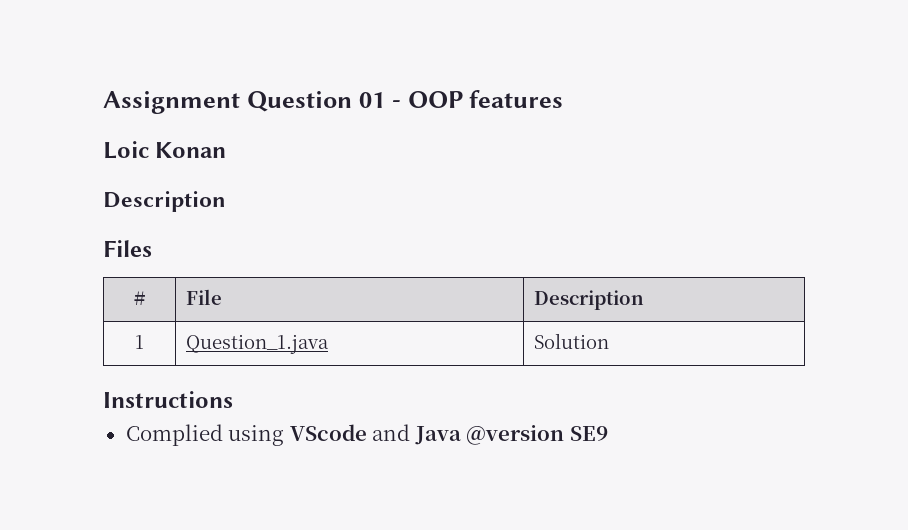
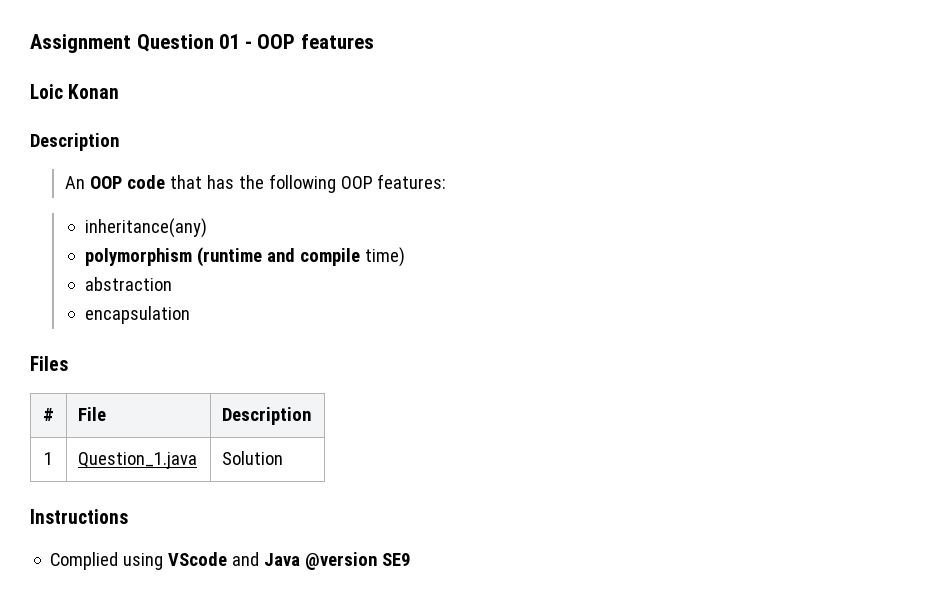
(226, 201) none -> [64,174,447,193] [84,218,207,238] [84,247,405,267] [84,277,172,291] [84,306,190,324] // An OOP code that has the following OOP features: // inheritance(any) // polymorphism (runtime and compile time) // abstraction // encapsulation

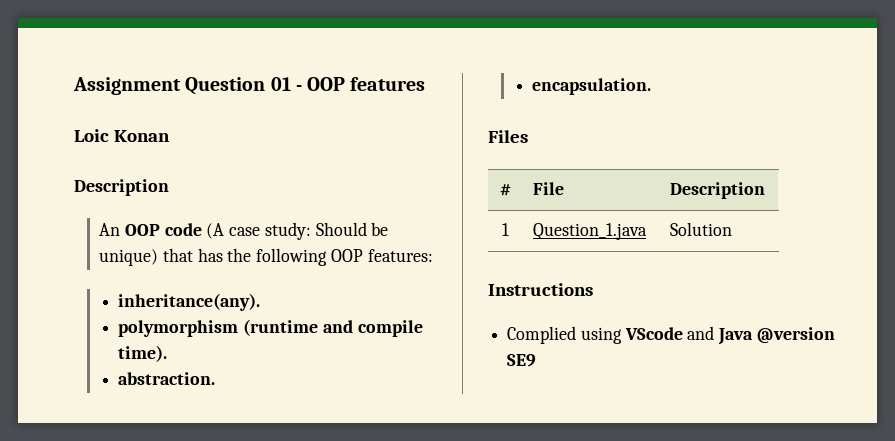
(165, 182) none -> [206,222,389,240] [99,249,159,266] (A case study: Should be unique)
[84,218,207,238] inheritance(any) -> [118,293,261,311] inheritance(any).
[364,247,405,267] [84,277,172,291] [84,306,190,324] time) // abstraction // encapsulation -> [118,345,168,362] [118,372,216,385] [532,78,652,95] time). // abstraction. // encapsulation.

